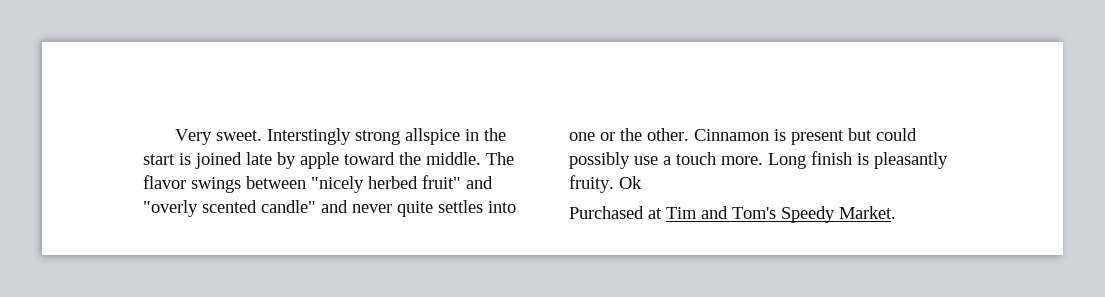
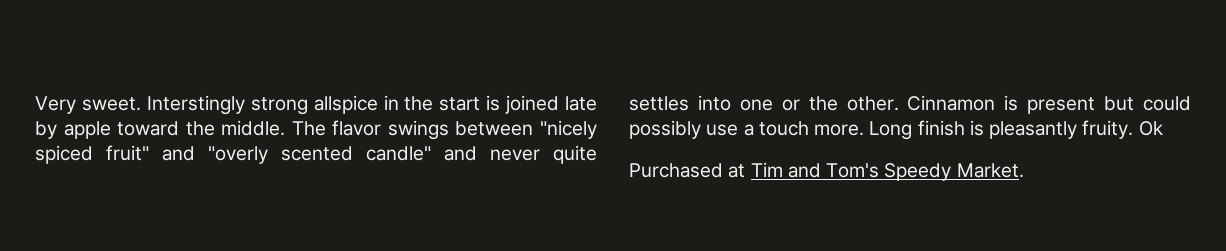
[368,176,418,189] herbed -> [35,145,93,164] spiced

